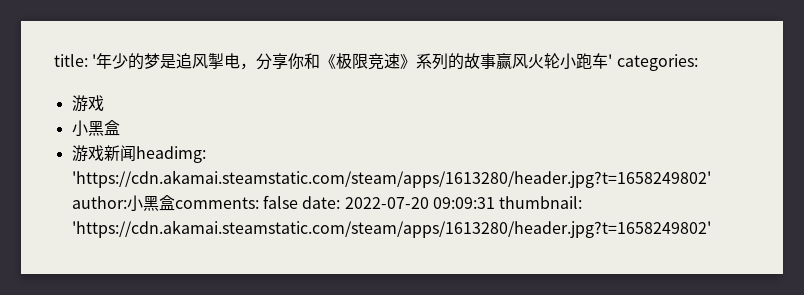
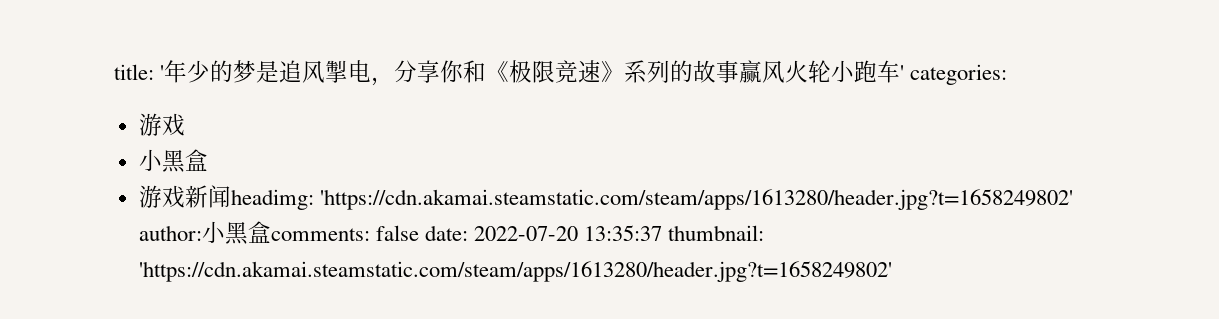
[432,197,495,209] 09:09:31 -> [584,225,663,241] 13:35:37

